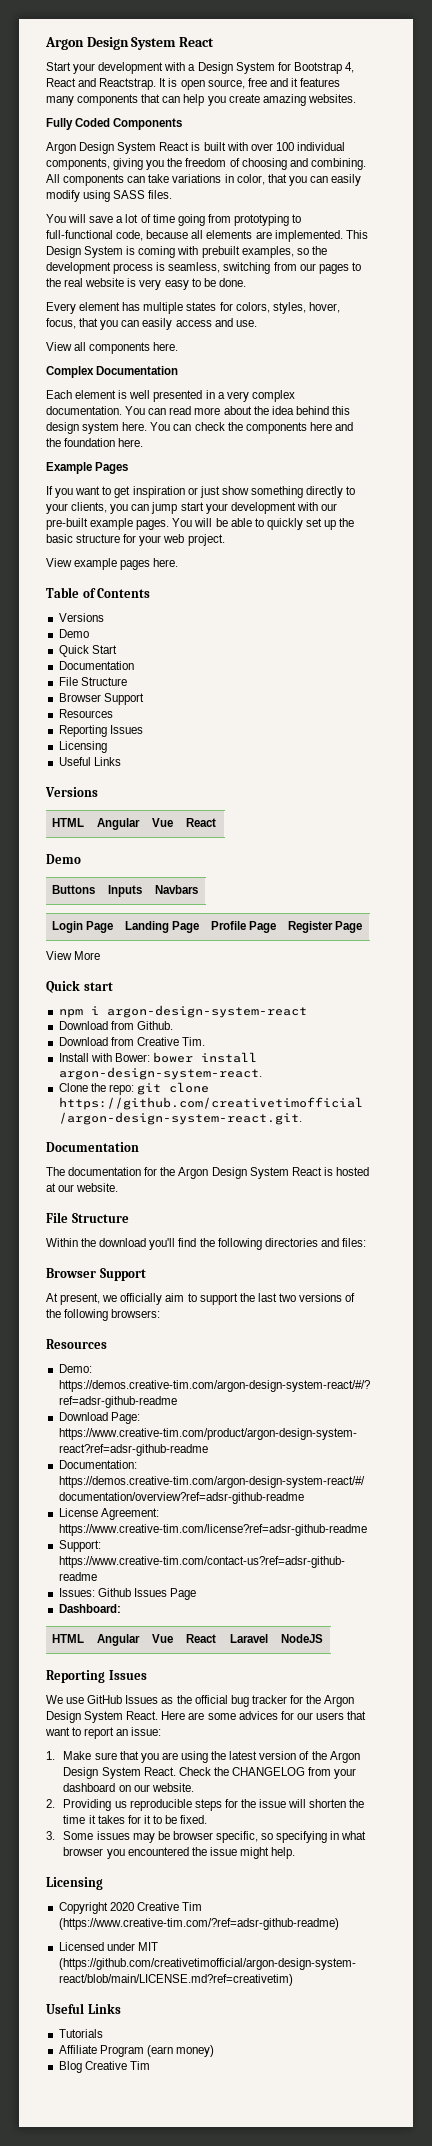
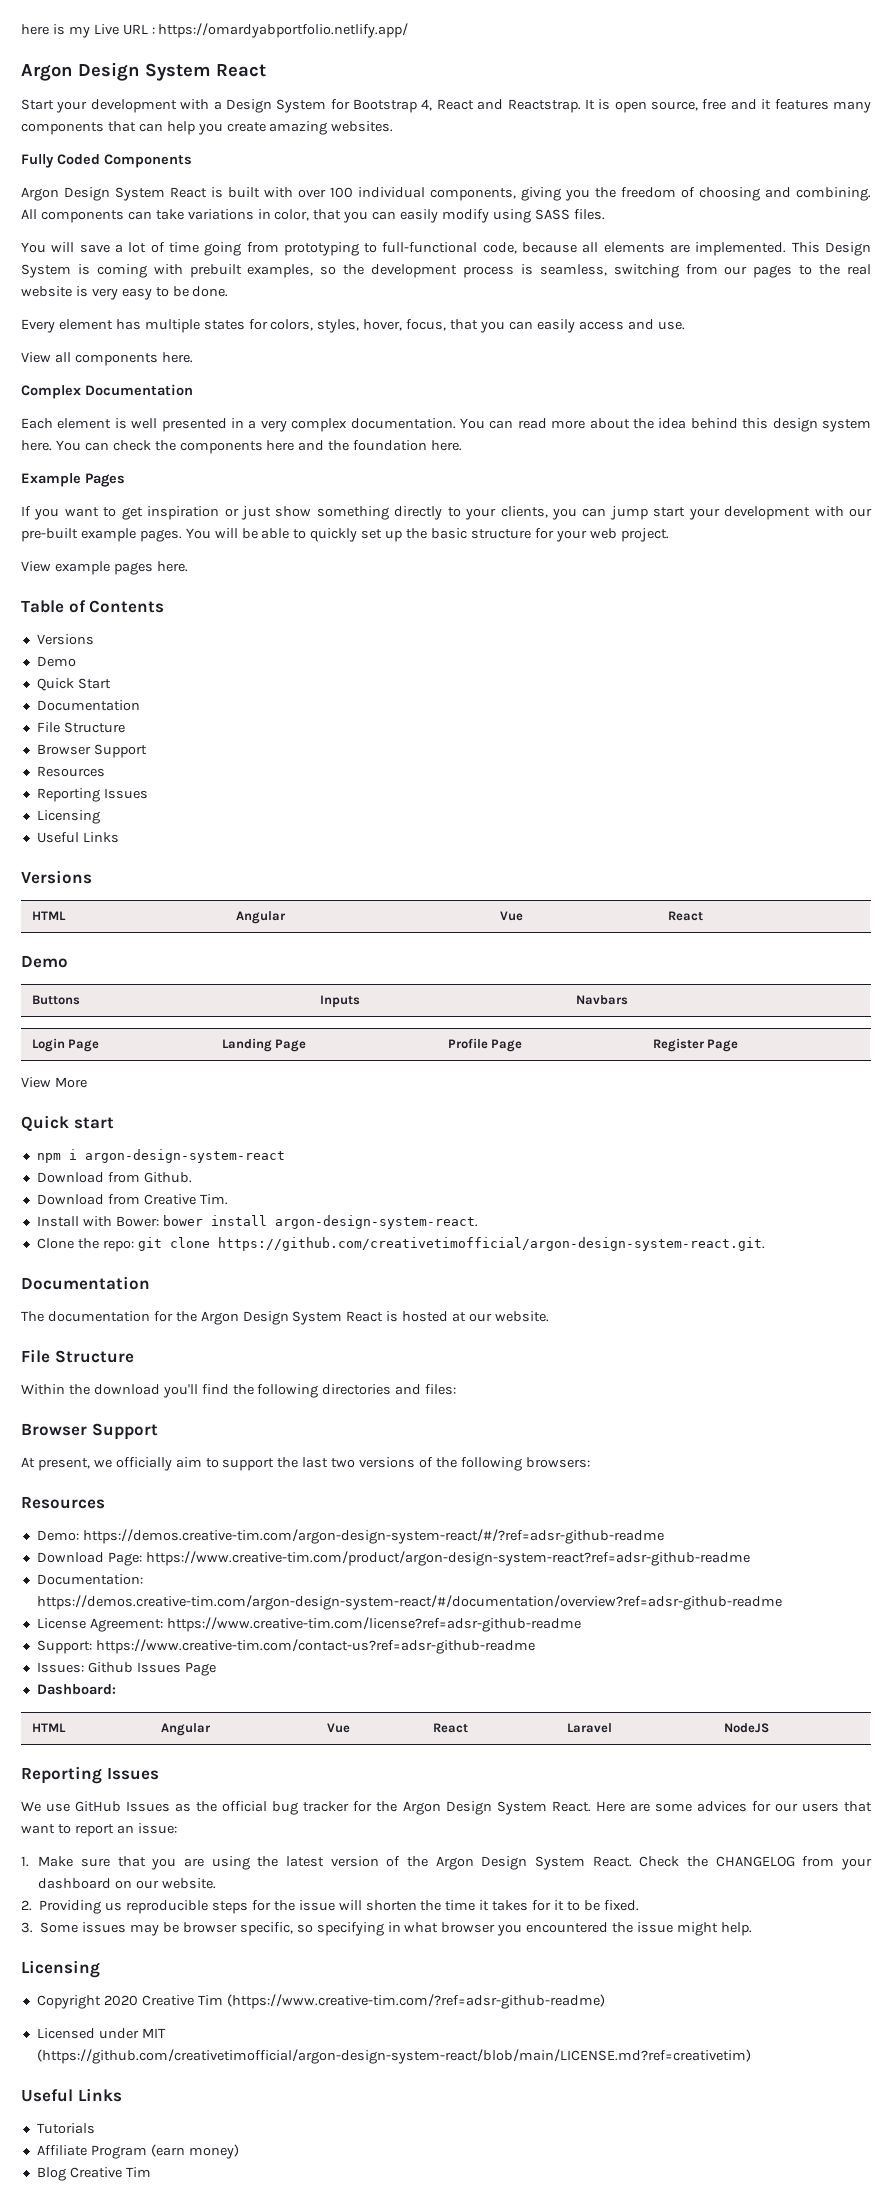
(45, 43) none -> [21,23,409,38] here is my Live URL : https://omardyabportfolio.netlify.app/ //

